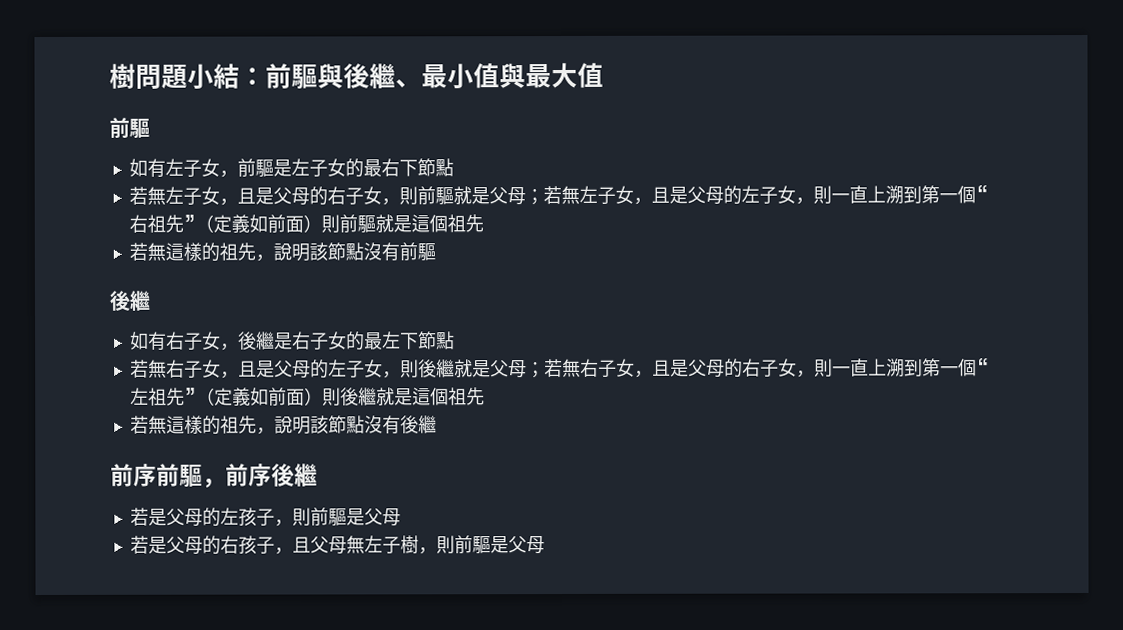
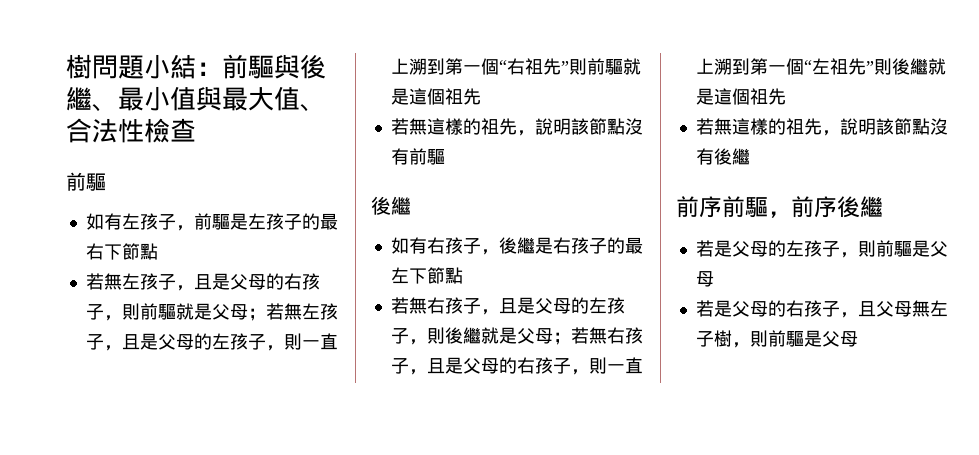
(604, 75) none -> [300,104,326,112] [66,118,196,143] 、合法性檢查
[182,158,220,178] 子女 -> [139,213,176,230] 孩子
[308,158,346,178] 子女 -> [265,213,302,230] 孩子
[182,186,382,206] 子女，且是父母的右子女 -> [139,273,320,291] [85,304,104,320] 孩子，且是父母的右孩子
[596,185,796,205] 子女，且是父母的左子女 -> [319,303,338,320] [85,333,266,351] 孩子，且是父母的左孩子
[194,214,322,233] （定義如前面） -> (569, 67) none
[183,331,221,351] 子女 -> [444,237,481,254] 孩子
[309,331,347,351] 子女 -> [570,237,607,254] 孩子
[183,359,383,379] 子女，且是父母的左子女 -> [444,297,625,315] [390,328,409,344] 孩子，且是父母的左孩子
[597,358,797,378] 子女，且是父母的右子女 -> [624,327,643,344] [390,357,571,375] 孩子，且是父母的右孩子
[195,387,323,406] （定義如前面） -> (874, 67) none

